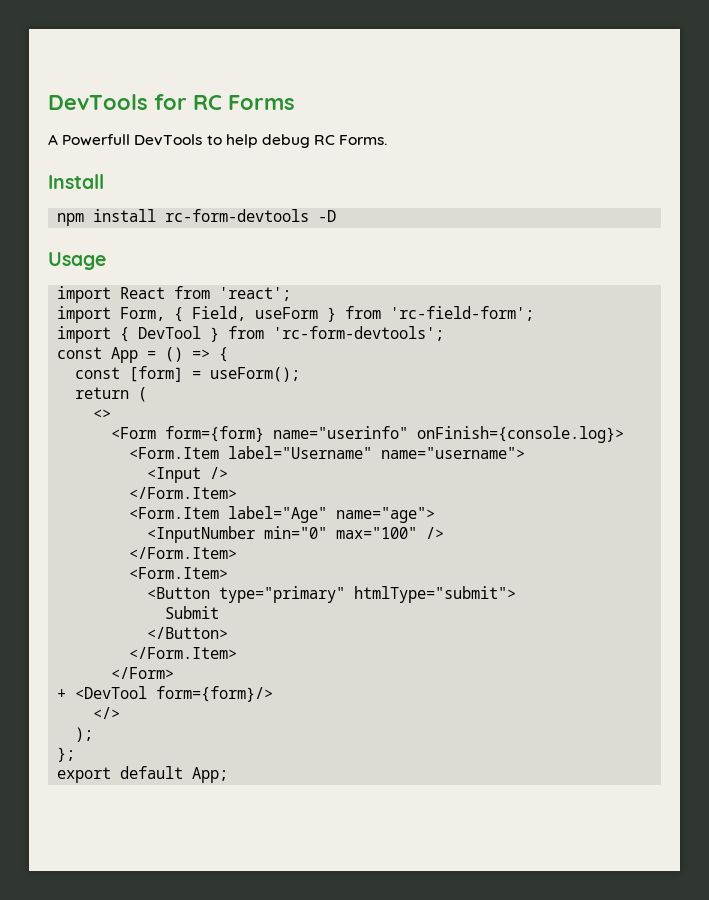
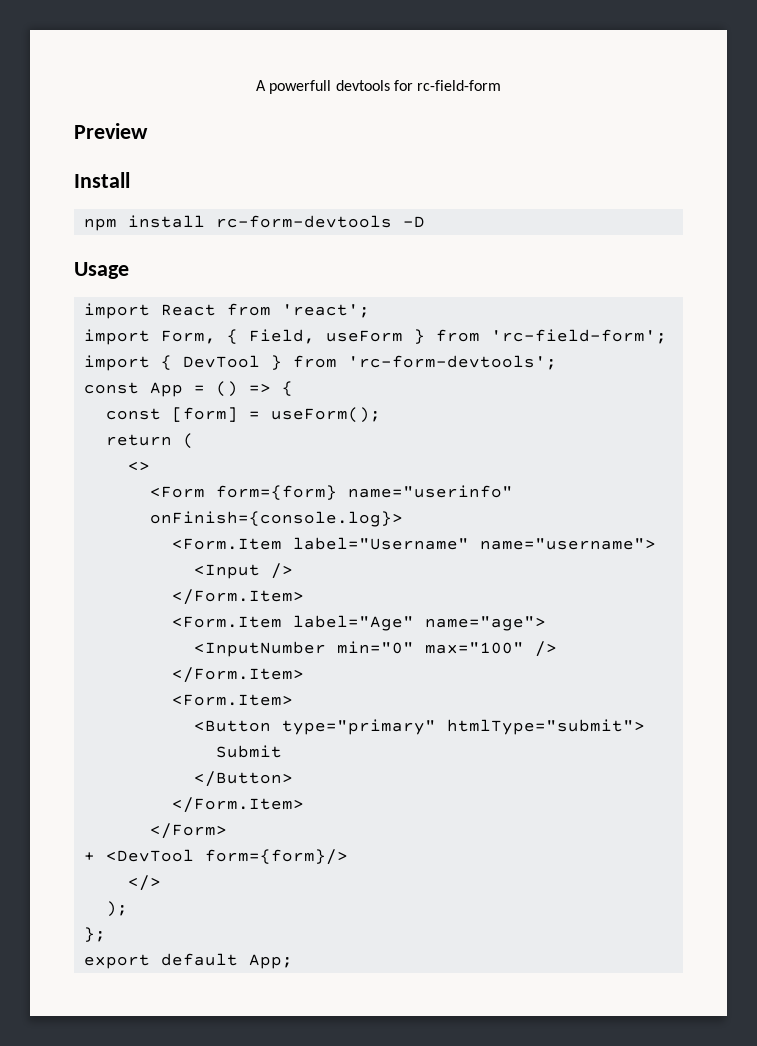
[48,94,295,110] [48,134,388,148] DevTools for RC Forms // A Powerfull DevTools to help debug RC Forms. -> [255,80,502,94] [74,123,148,139] A powerfull devtools for rc-field-form // Preview

